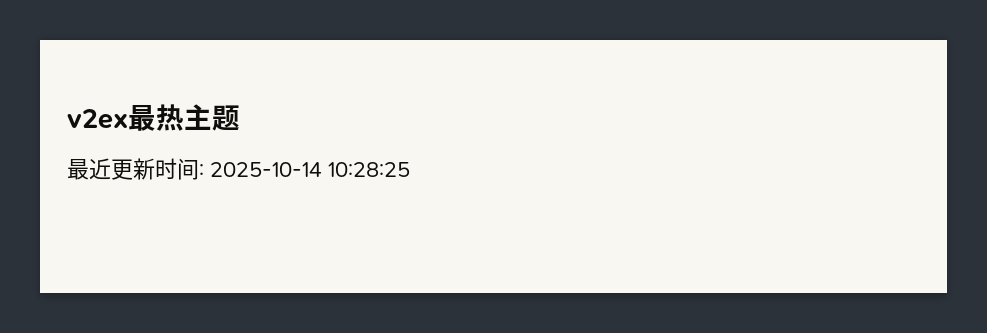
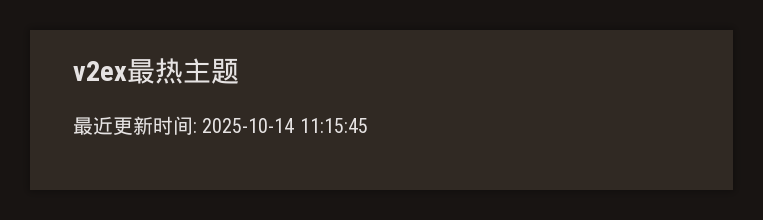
[328,162,410,177] 10:28:25 -> [299,118,368,133] 11:15:45

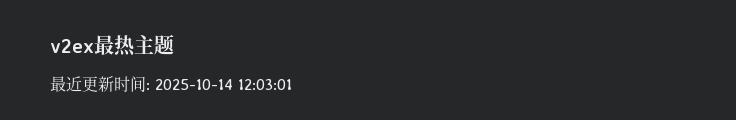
[299,118,368,133] 11:15:45 -> [238,79,292,90] 12:03:01

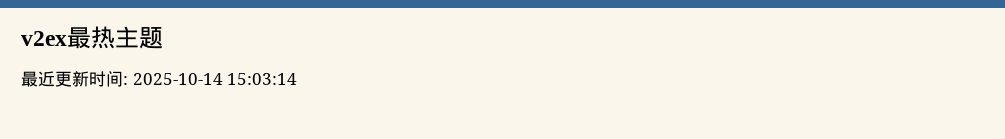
[238,79,292,90] 12:03:01 -> [227,73,298,85] 15:03:14

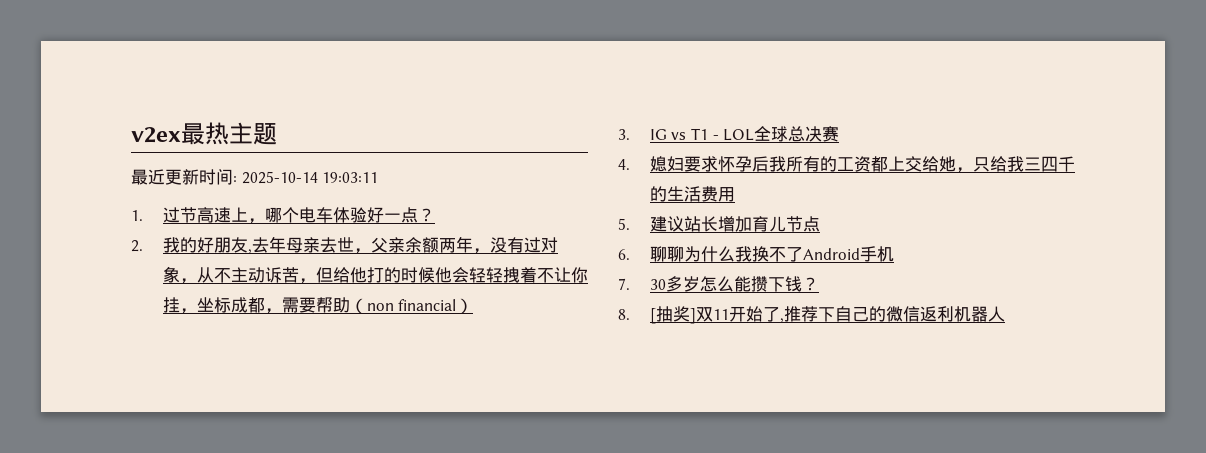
[227,73,298,85] 15:03:14 -> [322,172,379,183] [131,207,435,224] [131,236,558,254] [162,266,588,284] [162,297,474,314] [618,126,840,142] [618,156,1075,173] [649,186,735,202] [618,216,820,232] [618,246,894,262] [618,276,819,292] [618,306,1005,324] 19:03:11 // 1.过节高速上，哪个电车体验好一点？ // 2.我的好朋友,去年母亲去世，父亲余额两年，没有过对象，从不主动诉苦，但给他打的时候他会轻轻拽着不让你挂，坐标成都，需要帮助（non financial） // 3. IG vs T1 - LOL全球总决赛 // 4.媳妇要求怀孕后我所有的工资都上交给她，只给我三四千的生活费用 // 5.建议站长增加育儿节点 // 6.聊聊为什么我换不了Android手机 // 7. 30多岁怎么能攒下钱？ // 8. [抽奖]双11开始了,推荐下自己的微信返利机器人

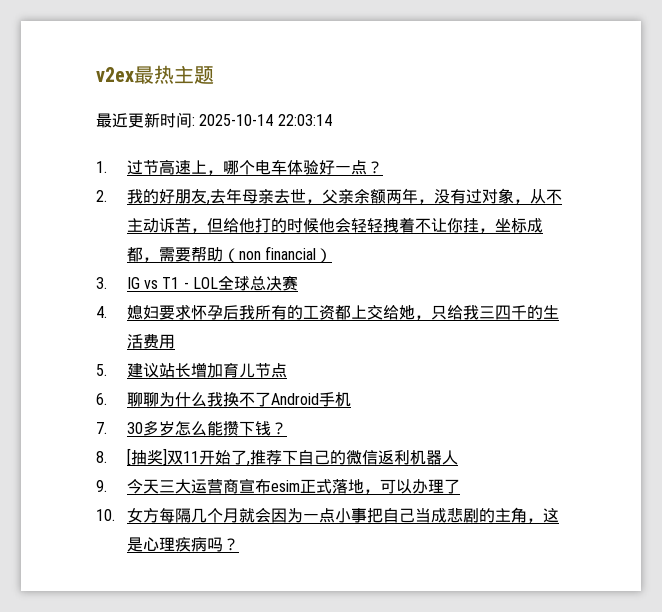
[322,172,379,183] 19:03:11 -> [277,114,332,126] 22:03:14
(1005, 314) none -> [96,478,460,494] [96,507,559,523] [126,536,239,552] // 9.今天三大运营商宣布esim正式落地，可以办理了 // 10.女方每隔几个月就会因为一点小事把自己当成悲剧的主角，这是心理疾病吗？

